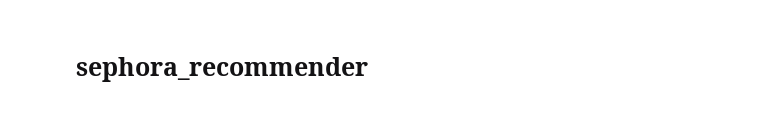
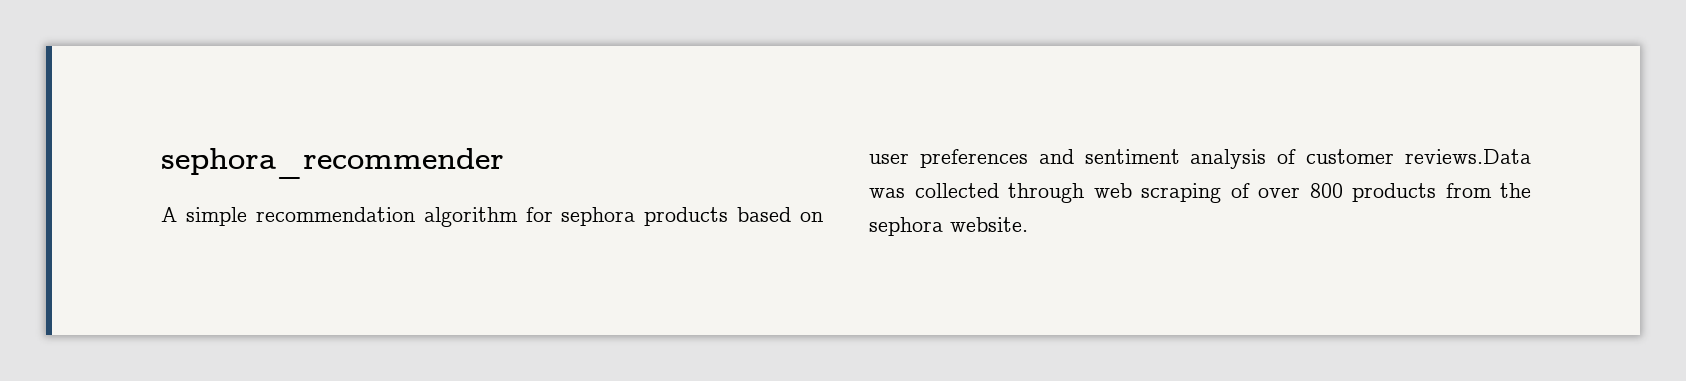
(368, 69) none -> [161,207,823,227] [869,149,1531,169] [869,183,1531,203] [869,217,1028,236] // A simple recommendation algorithm for sephora products based on user preferences and sentiment analysis of customer reviews.Data was collected through web scraping of over 800 products from the sephora website.

